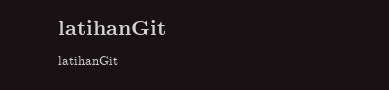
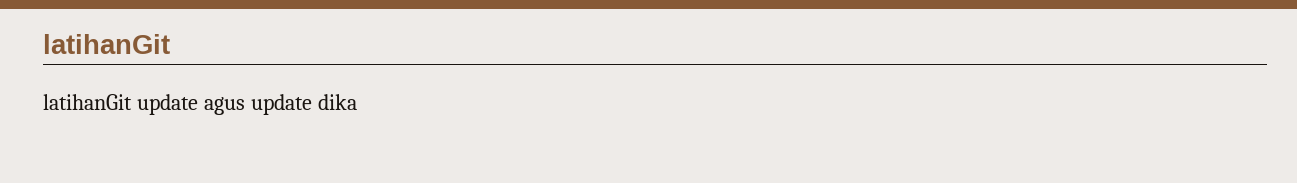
(118, 60) none -> [136,94,357,115] update agus update dika

